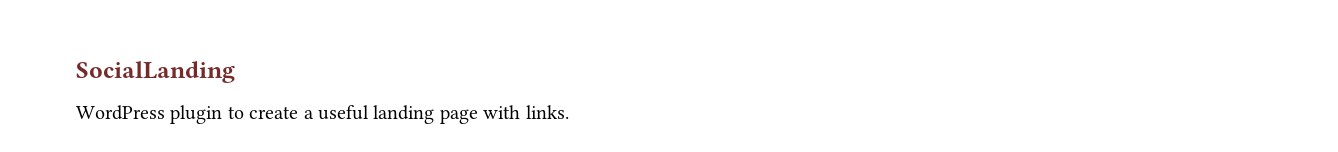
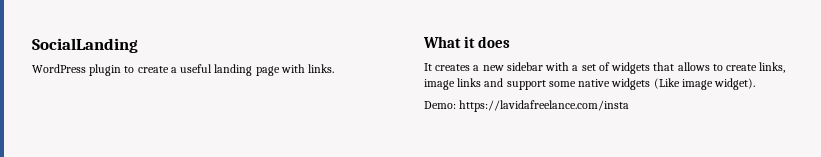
(569, 112) none -> [423,36,511,48] [424,62,786,74] [424,78,756,90] [424,100,630,112] // What it does // It creates a new sidebar with a set of widgets that allows to create links, image links and support some native widgets (Like image widget). // Demo: https://lavidafreelance.com/insta

